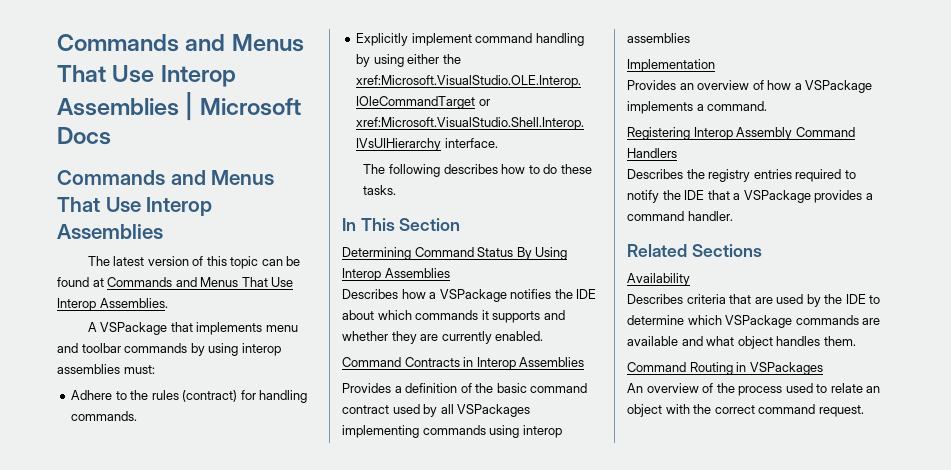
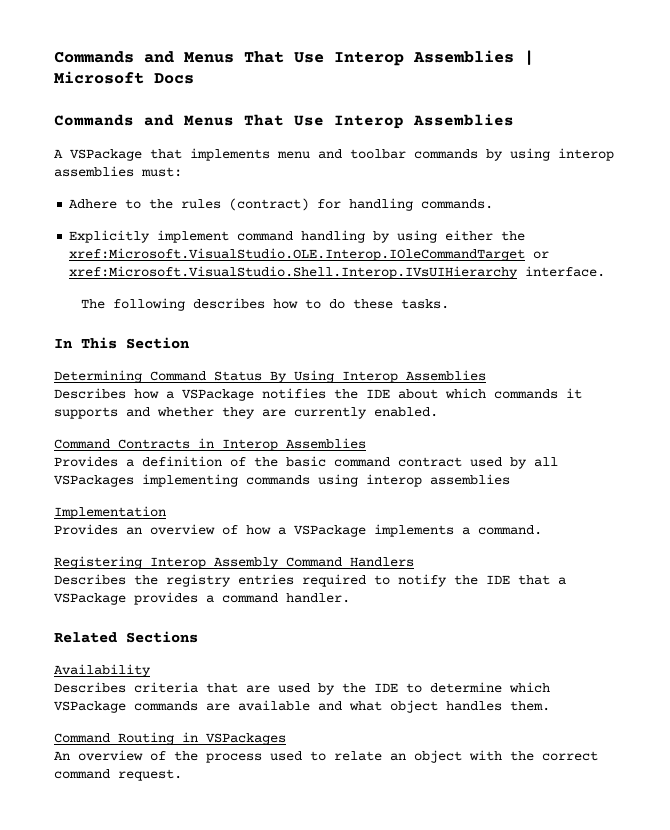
[87,256,301,269] [57,277,294,287] [57,298,168,311] // The latest version of this topic can be found at Commands and Menus That Use Interop Assemblies. -> (514, 120) none

